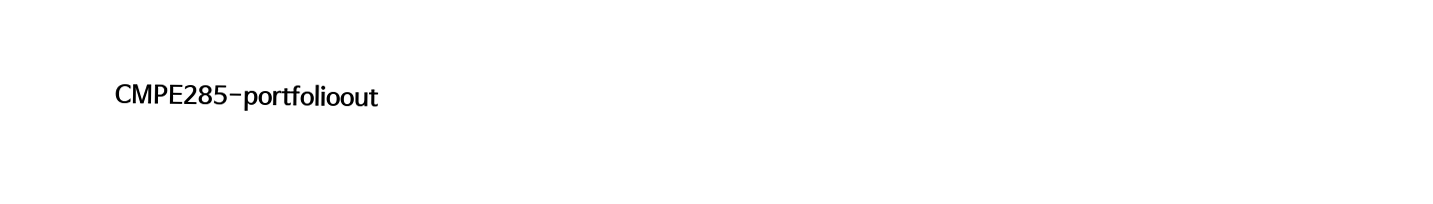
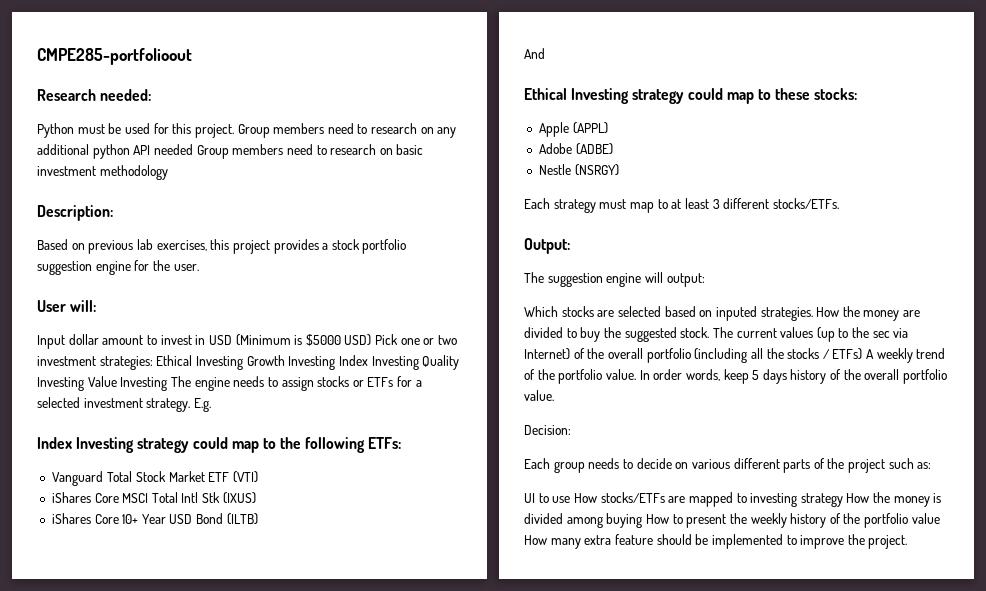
(379, 97) none -> [37,89,152,101] [37,123,457,138] [37,144,424,159] [37,165,168,180] [37,205,113,221] [37,239,407,254] [37,260,199,275] [37,300,97,312] [37,334,458,349] [37,355,460,370] [37,376,422,391] [37,397,211,412] [37,437,402,453] [51,471,259,486] [51,492,256,504] [51,513,258,525] [524,48,545,59] [524,88,858,104] [538,122,608,137] [538,143,613,155] [538,164,619,176] [524,198,839,213] [524,238,570,254] [524,272,705,287] [524,306,921,321] [524,327,909,342] [524,348,946,363] [524,369,948,384] [524,390,554,401] [524,425,571,435] [524,458,932,473] [524,492,942,507] [524,513,940,528] [524,534,908,549] // Research needed: // Python must be used for this project. Group members need to research on any additional python API needed Group members need to research on basic investment methodology // Description: // Based on previous lab exercises, this project provides a stock portfolio suggestion engine for the user. // User will: // Input dollar amount to invest in USD (Minimum is $5000 USD) Pick one or two investment strategies: Ethical Investing Growth Investing Index Investing Quality Investing Value Investing The engine needs to assign stocks or ETFs for a selected investment strategy. E.g. // Index Investing strategy could map to the following ETFs: // Vanguard Total Stock Market ETF (VTI) // iShares Core MSCI Total Intl Stk (IXUS) // iShares Core 10+ Year USD Bond (ILTB) // And // Ethical Investing strategy could map to these stocks: // Apple (APPL) // Adobe (ADBE) // Nestle (NSRGY) // Each strategy must map to at least 3 different stocks/ETFs. // Output: // The suggestion engine will output: // Which stocks are selected based on inputed strategies. How the money are divided to buy the suggested stock. The current values (up to the sec via Internet) of the overall portfolio (including all the stocks / ETFs) A weekly trend of the portfolio value. In order words, keep 5 days history of the overall portfolio value. // Decision: // Each group needs to decide on various different parts of the project such as: // UI to use How stocks/ETFs are mapped to investing strategy How the money is divided among buying How to present the weekly history of the portfolio value How many extra feature should be implemented to improve the project.

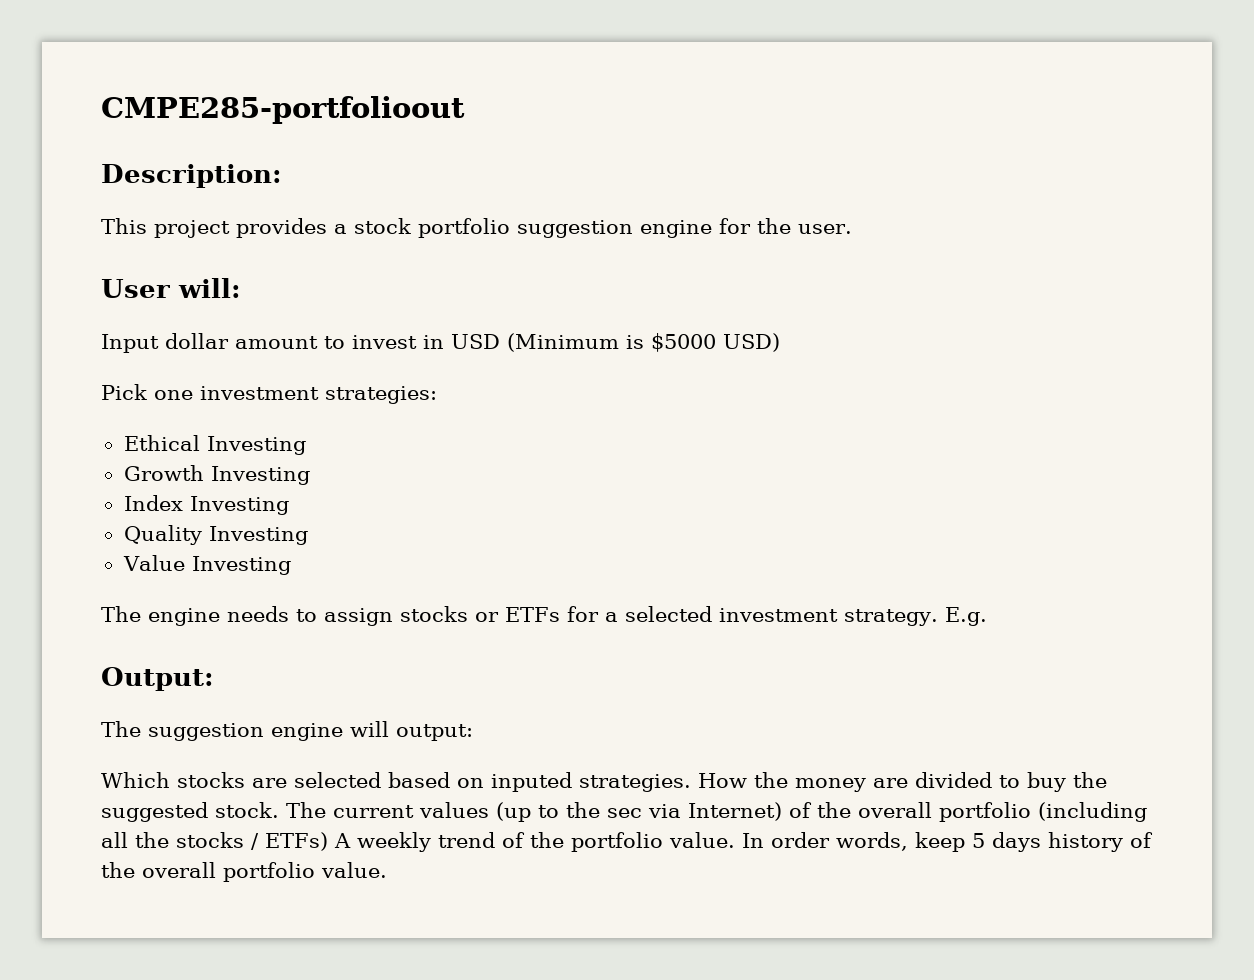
[37,89,152,101] [37,123,457,138] [37,144,424,159] [37,165,168,180] [37,205,113,221] [37,239,230,254] Research needed: // Python must be used for this project. Group members need to research on any additional python API needed Group members need to research on basic investment methodology // Description: // Based on previous lab exercises, this -> [101,164,282,188] [101,218,147,234] Description: // This
(372, 340) none -> (780, 342) //
[423,335,458,345] or two -> (193, 395) none
[156,355,243,370] Ethical Investing -> [123,435,306,455] // Ethical Investing //
[338,355,419,370] Index Investing -> [123,495,289,515] // Index Investing //
(84, 384) none -> (308, 535) //
(168, 384) none -> (291, 565) //
[37,437,402,453] [51,471,259,486] [51,492,256,504] [51,513,258,525] [524,48,545,59] [524,88,858,104] [538,122,608,137] [538,143,613,155] [538,164,619,176] [524,198,839,213] // Index Investing strategy could map to the following ETFs: // Vanguard Total Stock Market ETF (VTI) // iShares Core MSCI Total Intl Stk (IXUS) // iShares Core 10+ Year USD Bond (ILTB) // And // Ethical Investing strategy could map to these stocks: // Apple (APPL) // Adobe (ADBE) // Nestle (NSRGY) // Each strategy must map to at least 3 different stocks/ETFs. -> (987, 616) none
[524,425,571,435] [524,458,932,473] [524,492,942,507] [524,513,940,528] [524,534,908,549] // Decision: // Each group needs to decide on various different parts of the project such as: // UI to use How stocks/ETFs are mapped to investing strategy How the money is divided among buying How to present the weekly history of the portfolio value How many extra feature should be implemented to improve the project. -> (387, 870) none

